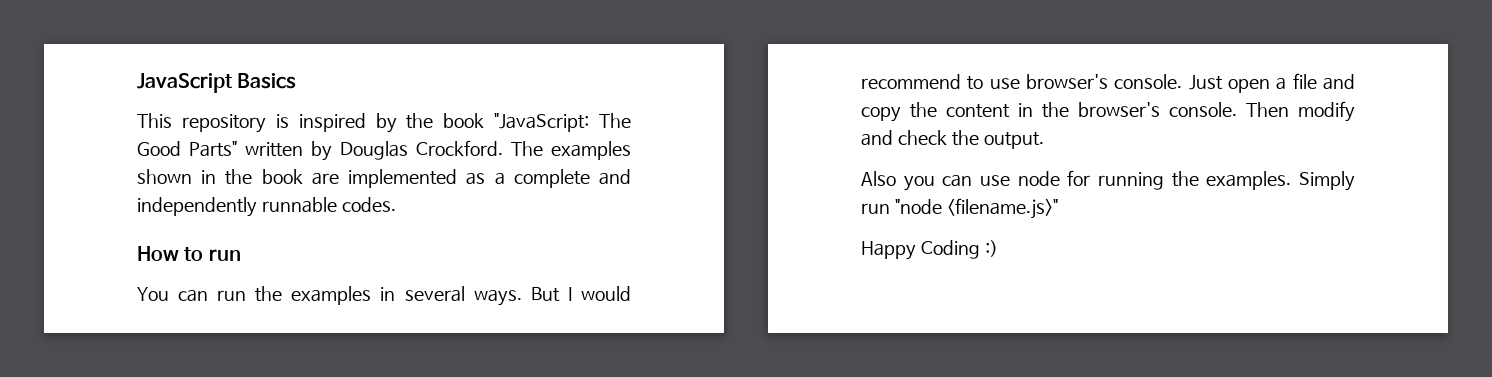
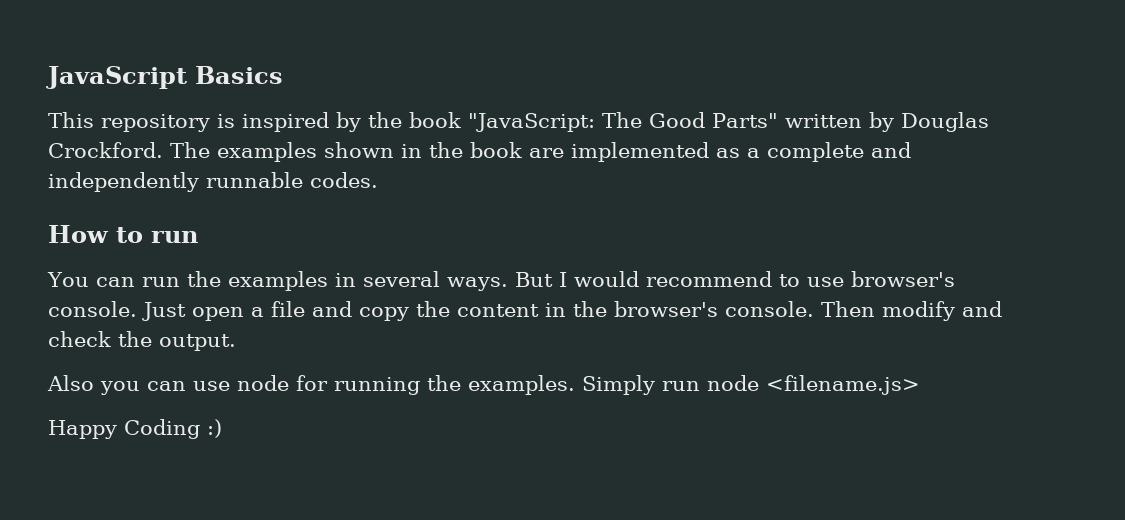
[894,198,1058,219] "node <filename.js>" -> [707,375,920,395] node <filename.js>

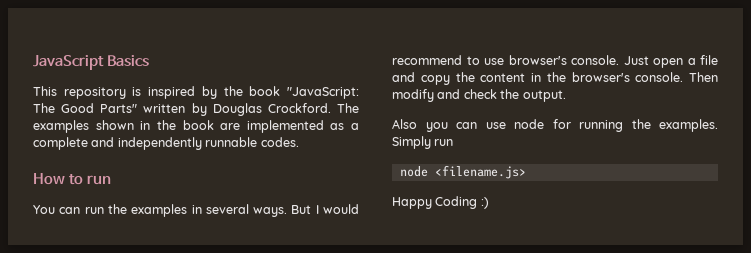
(700, 386) none -> (454, 142) //

